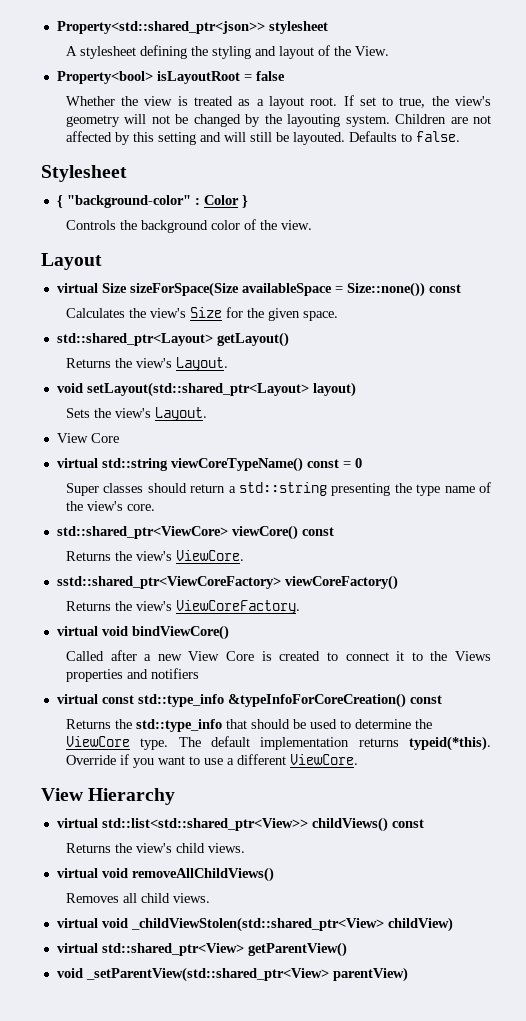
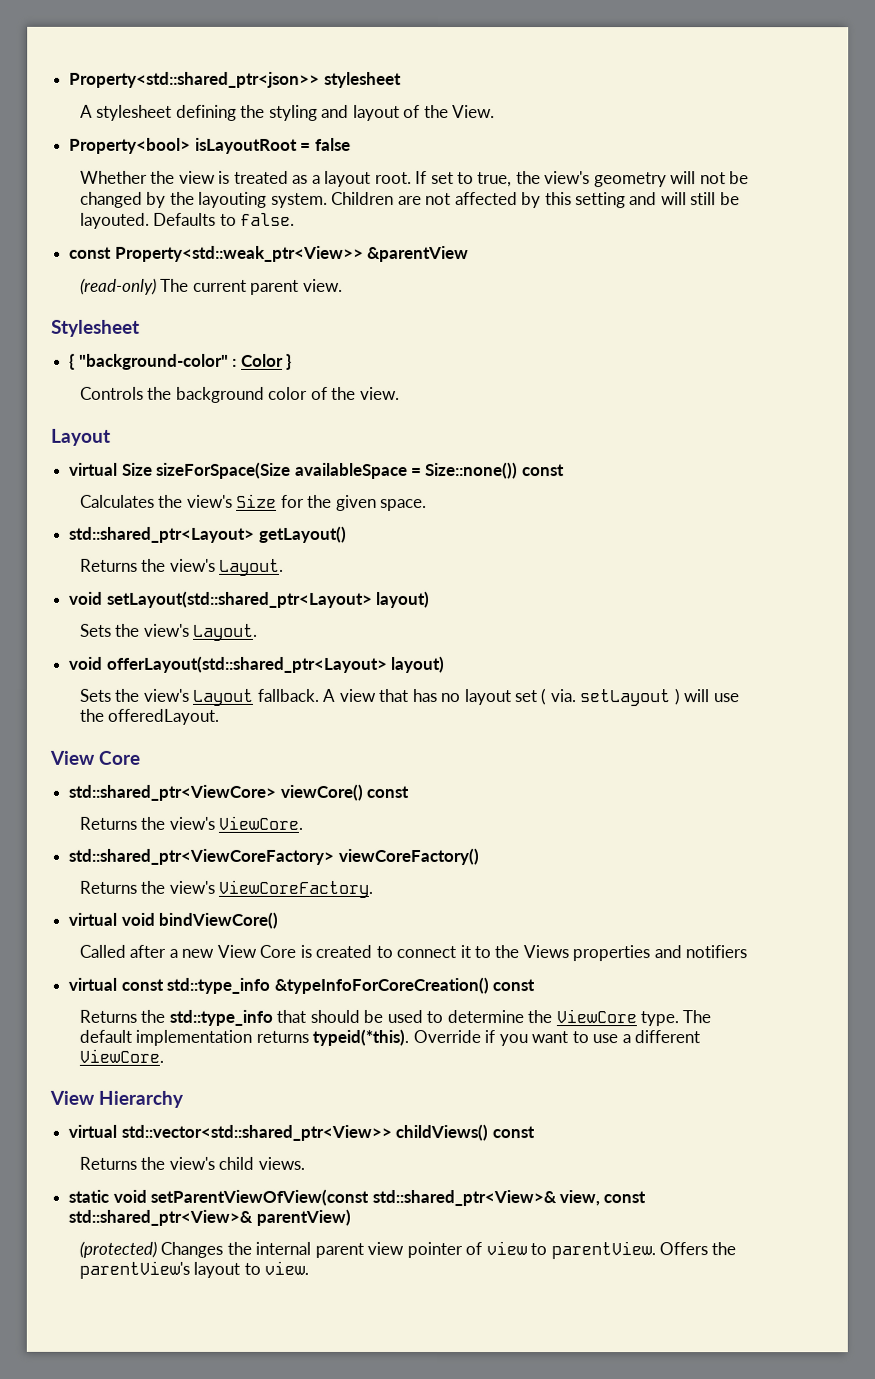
(460, 136) none -> [69,245,470,263] [80,277,343,295] // const Property<std::weak_ptr<View>> &parentView // (read-only) The current parent view.
[56,433,119,443] [56,457,362,472] [65,482,491,496] [65,501,155,511] View Core // virtual std::string viewCoreTypeName() const = 0 // Super classes should return a std::string presenting the type name of the view's core. -> [69,655,446,674] [79,688,739,707] [79,708,220,725] [49,750,141,765] void offerLayout(std::shared_ptr<Layout> layout) // Sets the view's Layout fallback. A view that has no layout set ( via. setLayout ) will use the offeredLayout. // View Core
[56,576,281,589] sstd::shared_ptr<ViewCoreFactory> -> [68,848,335,865] std::shared_ptr<ViewCoreFactory>
[101,818,308,831] std::list<std::shared_ptr<View>> -> [120,1124,392,1141] std::vector<std::shared_ptr<View>>
[56,867,274,882] [65,893,210,903] [56,917,453,932] [56,942,347,957] [56,967,408,982] virtual void removeAllChildViews() // Removes all child views. // virtual void _childViewStolen(std::shared_ptr<View> childView) // virtual std::shared_ptr<View> getParentView() // void _setParentView(std::shared_ptr<View> parentView) -> [68,1188,647,1207] [68,1208,351,1226] [79,1240,737,1260] [79,1260,310,1279] static void setParentViewOfView(const std::shared_ptr<View>& view, const std::shared_ptr<View>& parentView) // (protected) Changes the internal parent view pointer of view to parentView. Offers the parentView's layout to view.

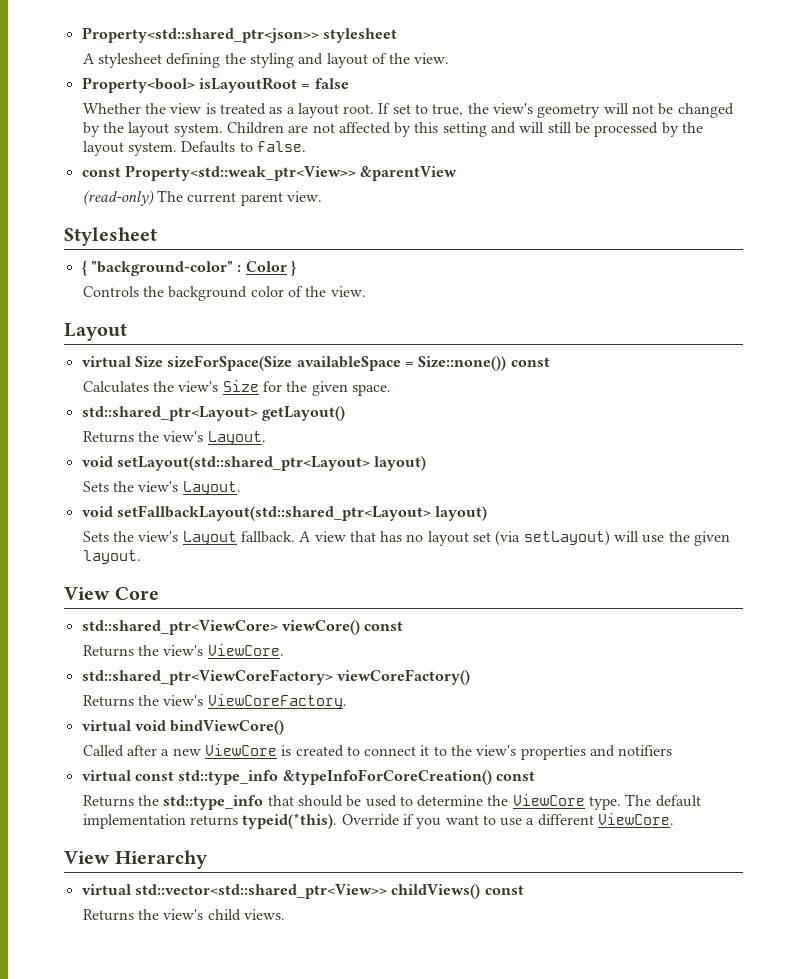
[452,105,496,119] View. -> [414,53,450,64] view.
[198,191,268,208] layouting -> [128,122,170,137] layout
[80,212,151,229] layouted. -> [594,122,704,137] [82,141,177,156] processed by the layout system.
[106,655,388,673] offerLayout(std::shared_ptr<Layout> -> [116,505,431,521] setFallbackLayout(std::shared_ptr<Layout>
[540,688,681,707] ( via. setLayout ) -> [495,530,610,546] (via setLayout)
[107,708,220,725] offeredLayout. -> [694,531,731,546] [82,550,141,564] given layout.
[216,944,297,958] View Core -> [204,744,277,756] ViewCore
[522,945,569,959] Views -> [476,745,517,756] view's
[68,1188,647,1207] [68,1208,351,1226] [79,1240,737,1260] [79,1260,310,1279] // static void setParentViewOfView(const std::shared_ptr<View>& view, const std::shared_ptr<View>& parentView) // (protected) Changes the internal parent view pointer of view to parentView. Offers the parentView's layout to view. -> (285, 914) none

